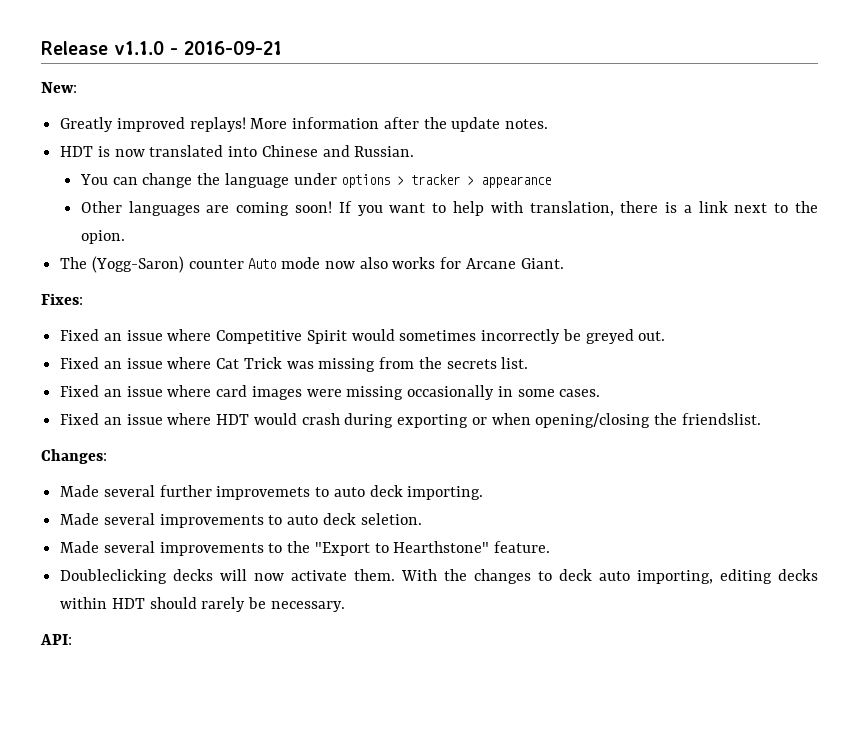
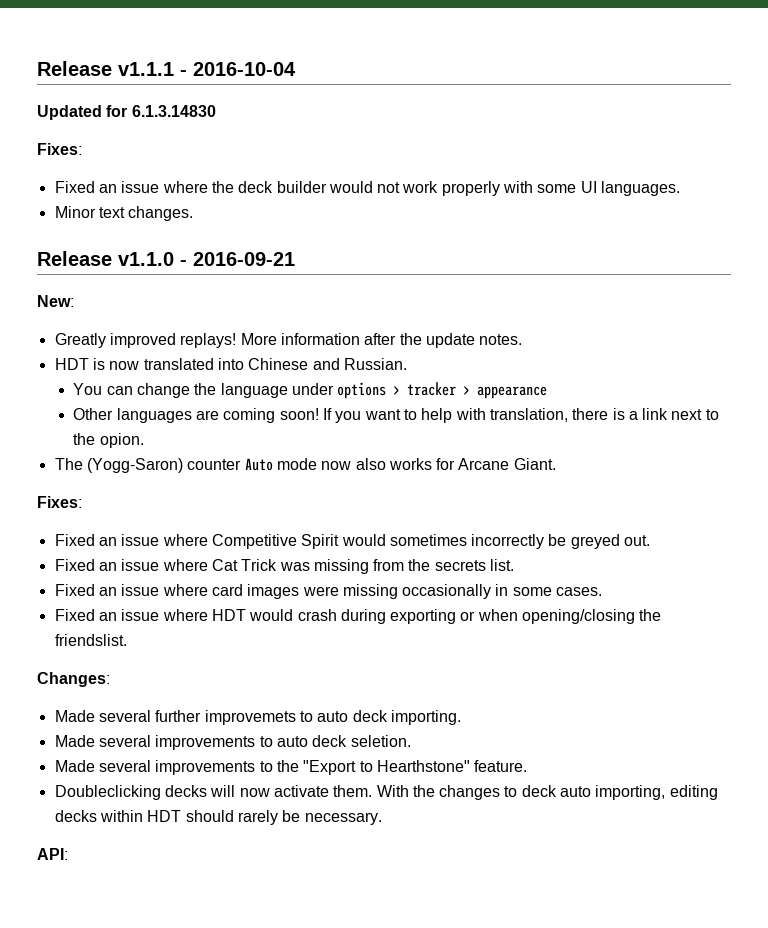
[41,41,108,55] Release -> [37,61,296,76] [37,105,216,120] [37,143,82,155] [54,181,681,196] [54,206,194,221] [37,251,112,266] Release v1.1.1 - 2016-10-04 // Updated for 6.1.3.14830 // Fixes: // Fixed an issue where the deck builder would not work properly with some UI languages. // Minor text changes. // Release

